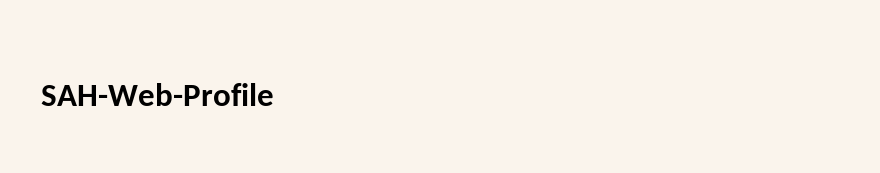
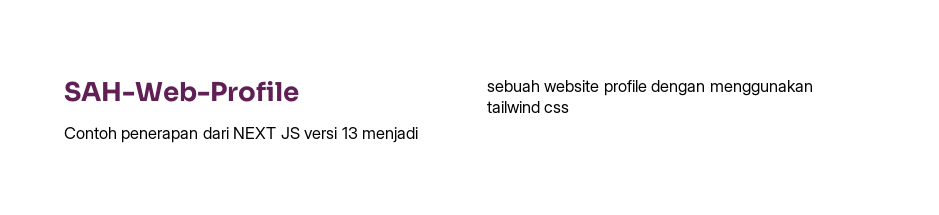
(274, 94) none -> [64,127,419,143] [487,80,813,96] [487,101,570,113] // Contoh penerapan dari NEXT JS versi 13 menjadi sebuah website profile dengan menggunakan tailwind css

